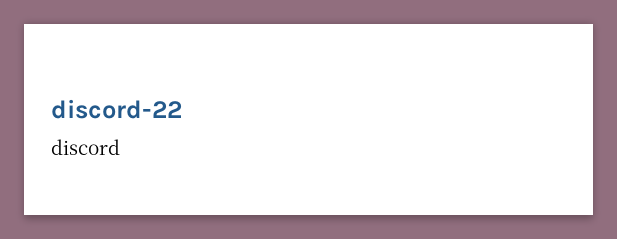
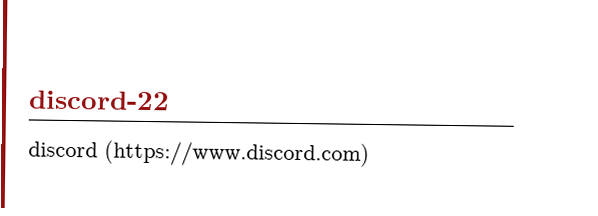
(120, 147) none -> [104,140,370,168] (https://www.discord.com)

